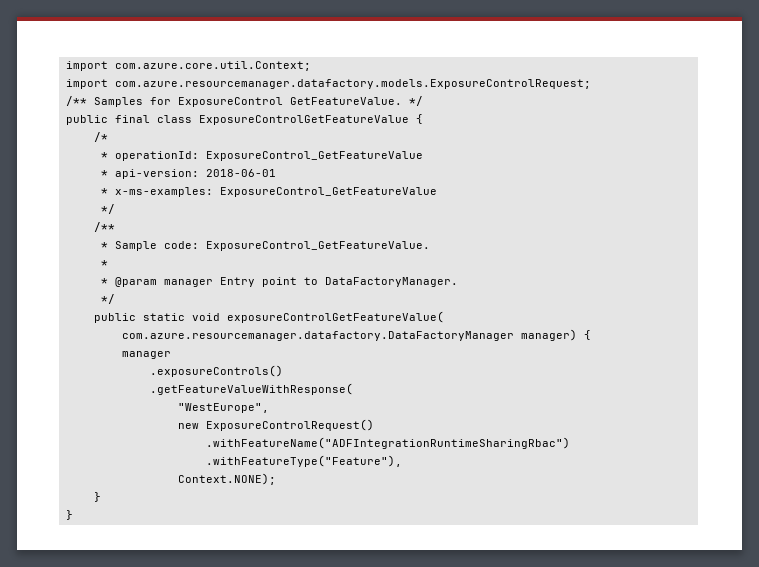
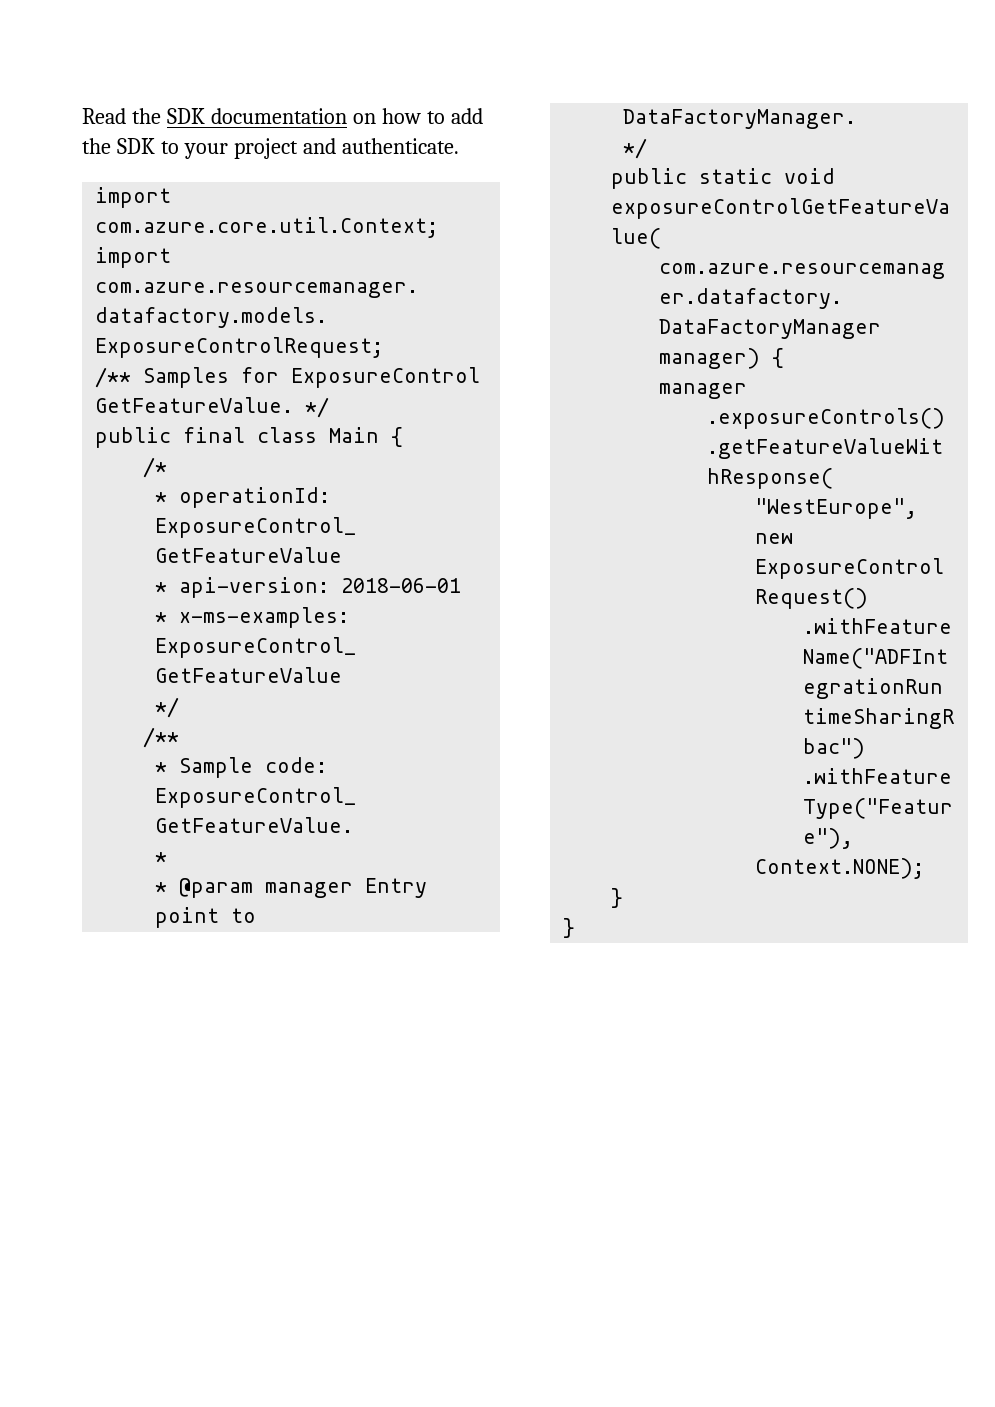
(65, 66) none -> [82,108,483,124] [82,138,459,159] Read the SDK documentation on how to add the SDK to your project and authenticate. //
[198,115,409,125] ExposureControlGetFeatureValue -> [329,427,380,443] Main

